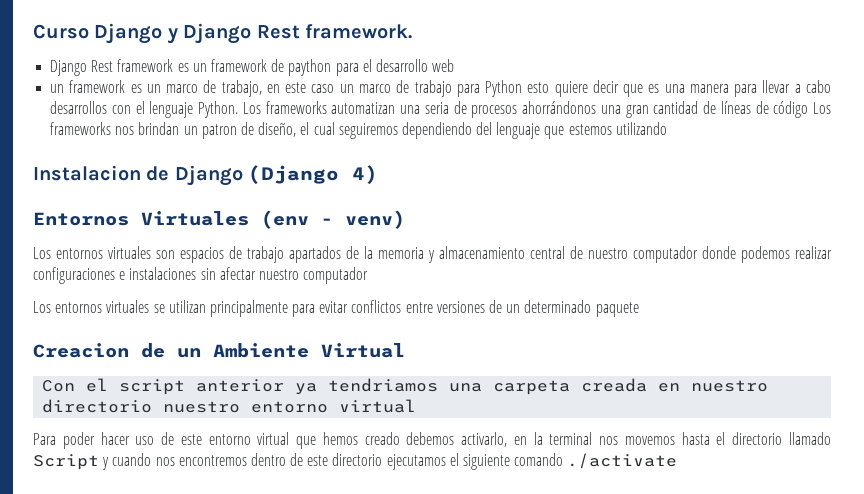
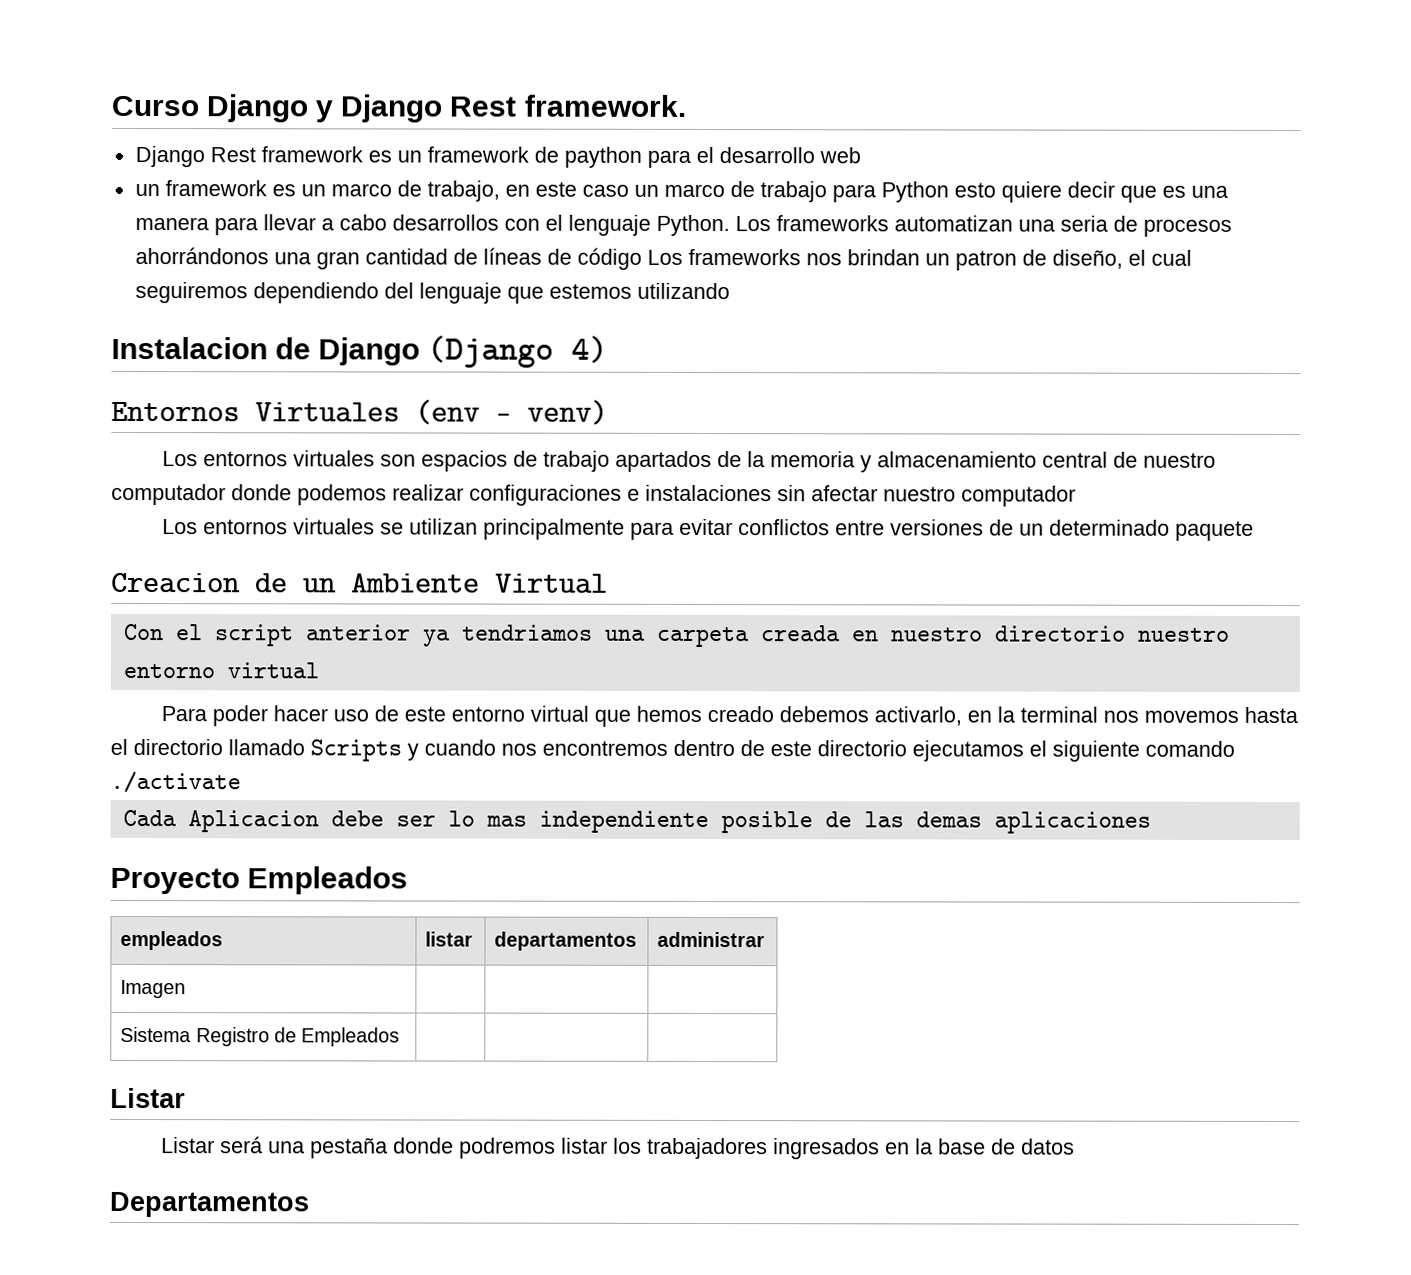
[33,454,99,470] Script -> [310,739,402,762] Scripts
(678, 461) none -> [122,809,1151,834] [110,866,409,895] [120,930,224,951] [425,931,474,947] [494,931,638,951] [657,931,766,948] [120,979,187,999] [120,1026,401,1047] [110,1087,186,1109] [160,1136,1075,1160] [109,1191,310,1218] // Cada Aplicacion debe ser lo mas independiente posible de las demas aplicaciones // Proyecto Empleados // empleados | listar | departamentos | administrar // Imagen | | | // Sistema Registro de Empleados | | | // Listar // Listar será una pestaña donde podremos listar los trabajadores ingresados en la base de datos // Departamentos

